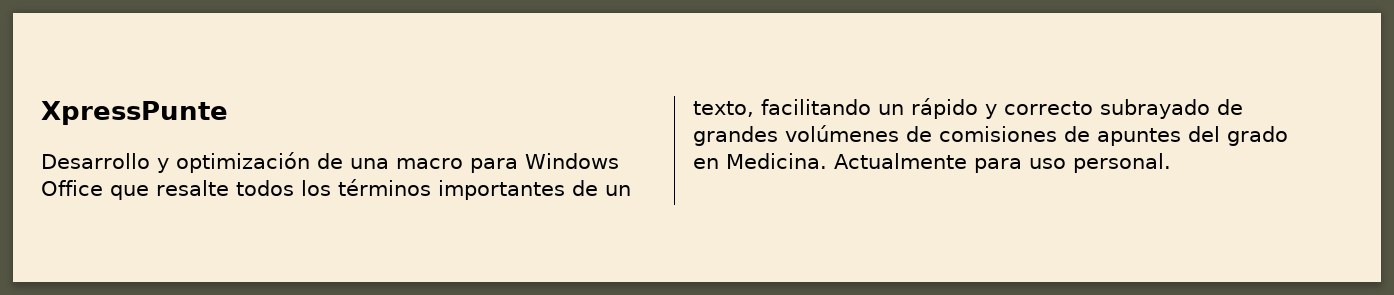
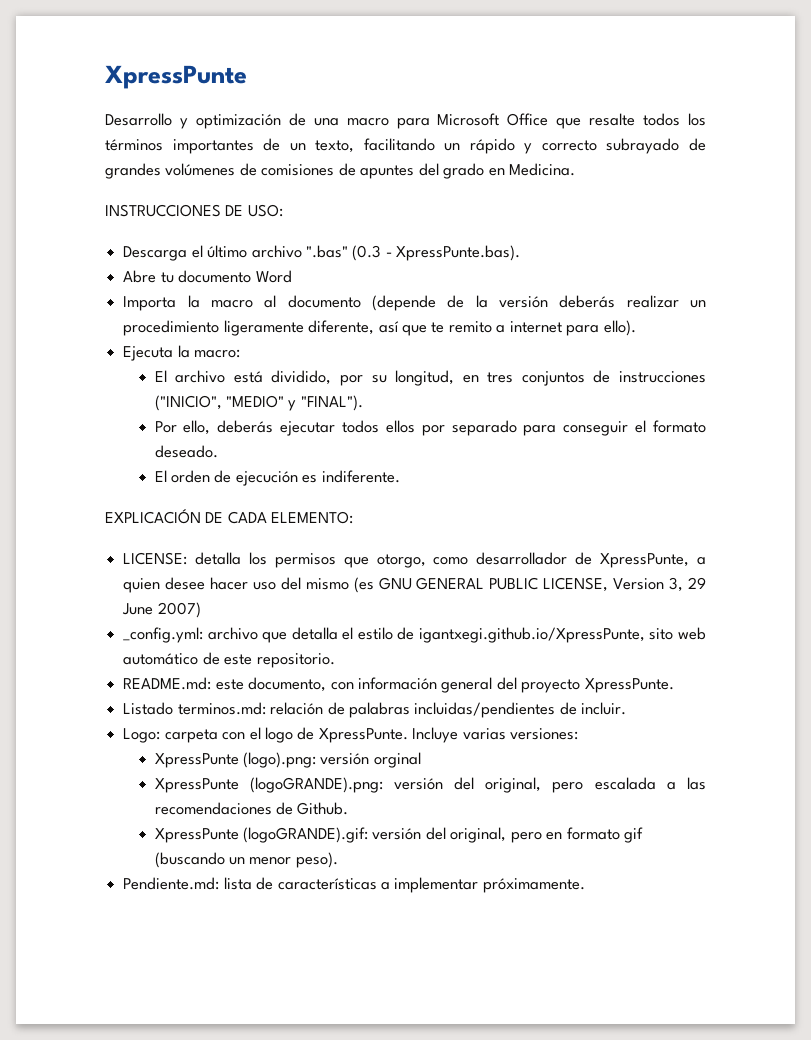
[525,153,619,169] Windows -> [437,113,500,126] Microsoft
[834,153,1171,173] Actualmente para uso personal. -> [105,204,283,217] [123,245,521,261] [123,270,292,283] [123,295,707,311] [123,320,636,336] [123,345,241,361] [154,370,706,386] [154,395,363,411] [154,420,706,436] [154,445,218,458] [154,470,400,486] [105,508,354,524] [123,552,706,568] [123,577,706,593] [122,602,201,618] [123,627,706,643] [123,652,335,668] [123,677,674,693] [123,702,627,718] [123,727,579,743] [154,752,421,768] [154,777,706,793] [154,802,349,815] [154,827,644,843] [154,852,338,868] [123,877,585,893] // INSTRUCCIONES DE USO: // Descarga el último archivo ".bas" (0.3 - XpressPunte.bas). // Abre tu documento Word // Importa la macro al documento (depende de la versión deberás realizar un procedimiento ligeramente diferente, así que te remito a internet para ello). // Ejecuta la macro: // El archivo está dividido, por su longitud, en tres conjuntos de instrucciones ("INICIO", "MEDIO" y "FINAL"). // Por ello, deberás ejecutar todos ellos por separado para conseguir el formato deseado. // El orden de ejecución es indiferente. // EXPLICACIÓN DE CADA ELEMENTO: // LICENSE: detalla los permisos que otorgo, como desarrollador de XpressPunte, a quien desee hacer uso del mismo (es GNU GENERAL PUBLIC LICENSE, Version 3, 29 June 2007) // _config.yml: archivo que detalla el estilo de igantxegi.github.io/XpressPunte, sito web automático de este repositorio. // README.md: este documento, con información general del proyecto XpressPunte. // Listado terminos.md: relación de palabras incluidas/pendientes de incluir. // Logo: carpeta con el logo de XpressPunte. Incluye varias versiones: // XpressPunte (logo).png: versión orginal // XpressPunte (logoGRANDE).png: versión del original, pero escalada a las recomendaciones de Github. // XpressPunte (logoGRANDE).gif: versión del original, pero en formato gif (buscando un menor peso). // Pendiente.md: lista de características a implementar próximamente.

